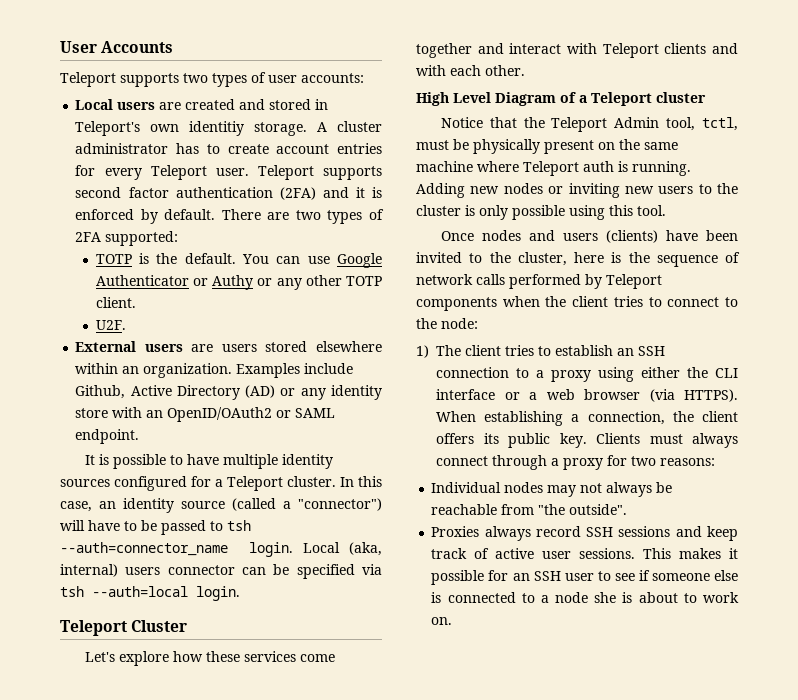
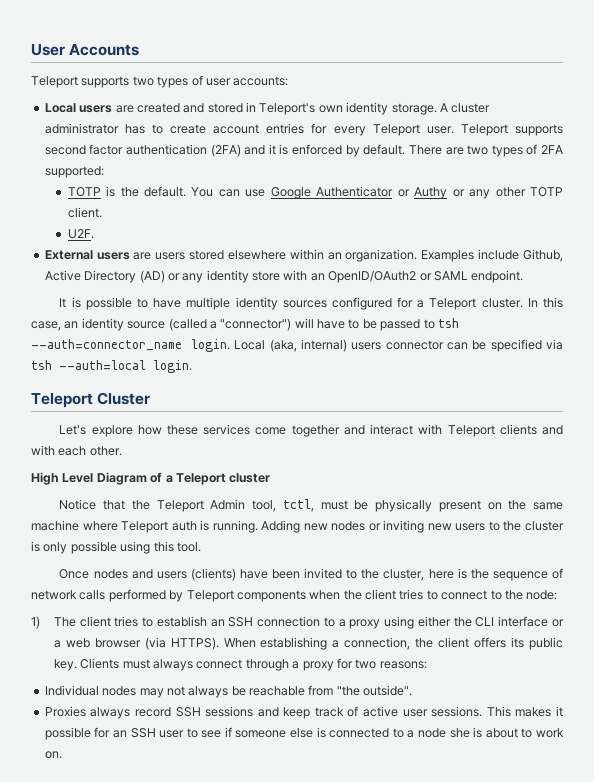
[189,121,245,136] identitiy -> [346,102,389,115] identity

